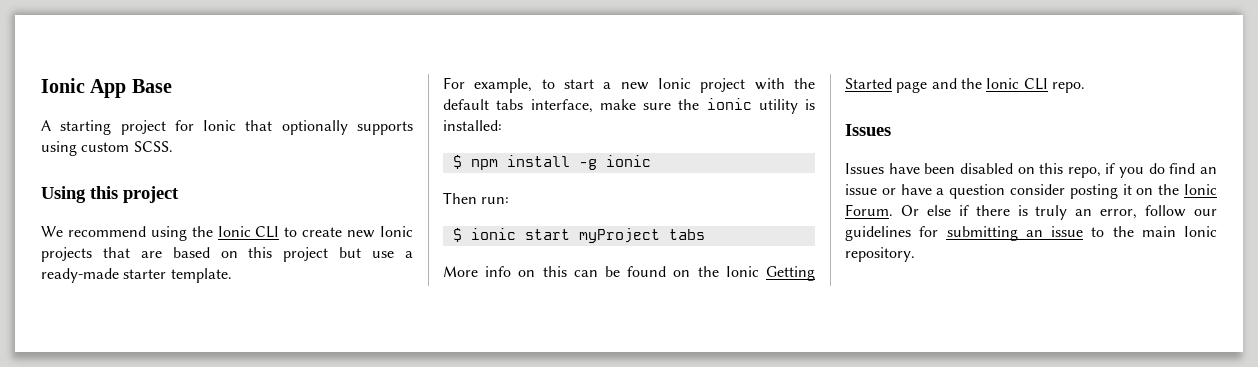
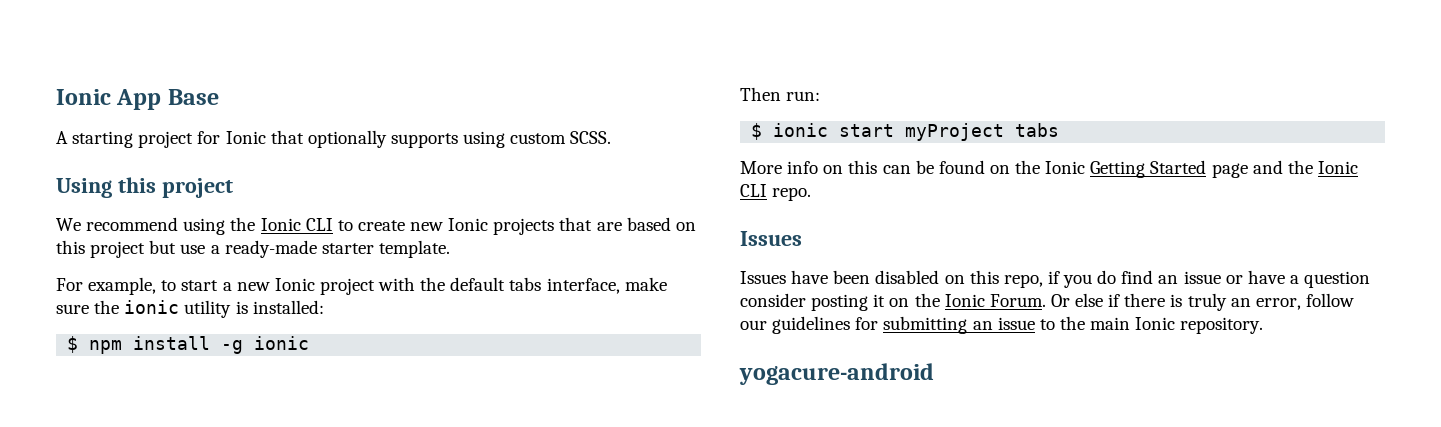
(915, 254) none -> [739,363,934,385] // yogacure-android

